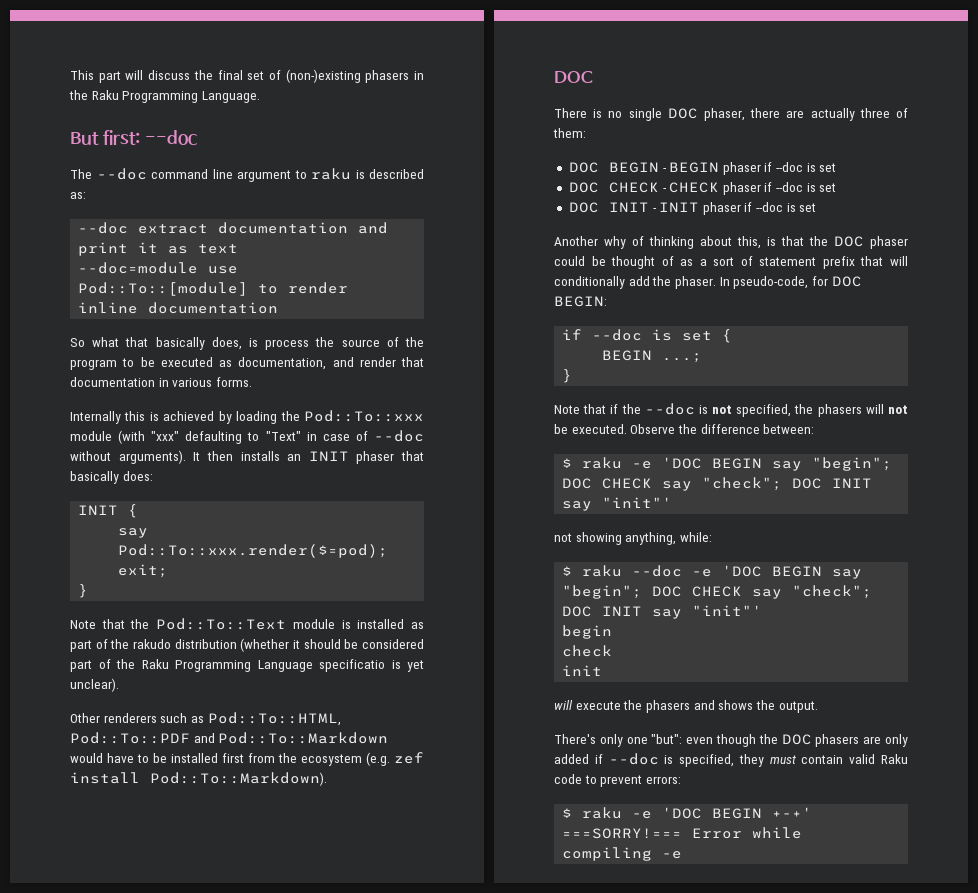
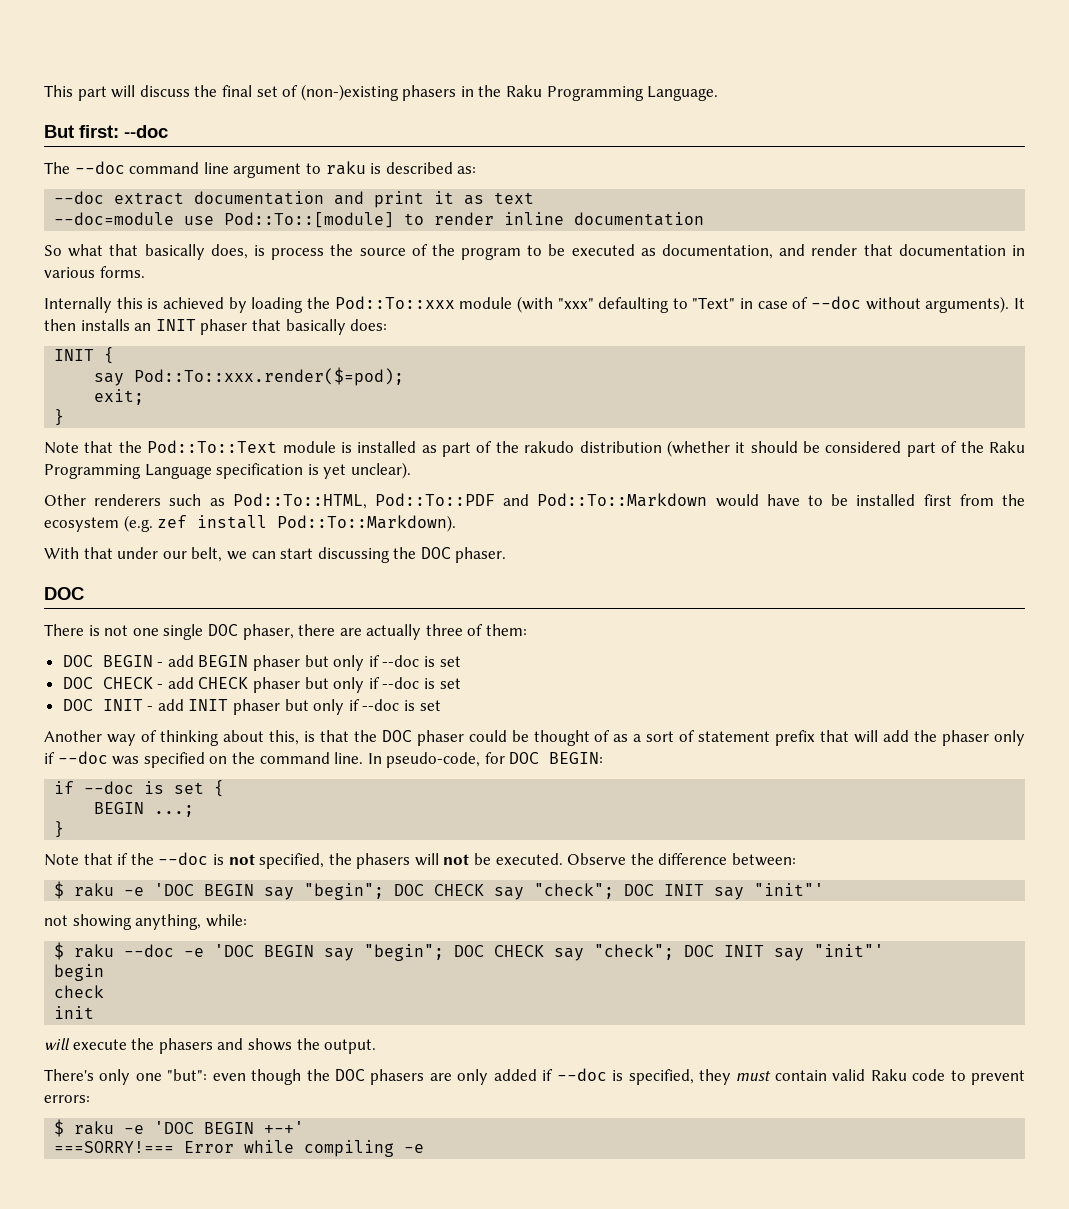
[319,659,385,672] specificatio -> [216,463,304,479] specification
(327, 779) none -> [44,547,507,563] // With that under our belt, we can start discussing the DOC phaser.
[608,111,623,118] no -> [104,625,159,636] not one
(667, 170) none -> [167,655,194,667] add
(761, 168) none -> [304,655,365,671] but only
(667, 190) none -> [167,677,194,689] add
(761, 188) none -> [304,677,365,693] but only
[659,202,741,215] INIT phaser -> [157,699,345,715] add INIT phaser but only
[604,236,626,249] why -> [106,734,136,746] way
[554,276,625,289] conditionally -> (879, 736) none
[674,276,716,289] phaser. -> [942,730,1025,746] [44,751,364,768] phaser only if --doc was specified on the command line.

